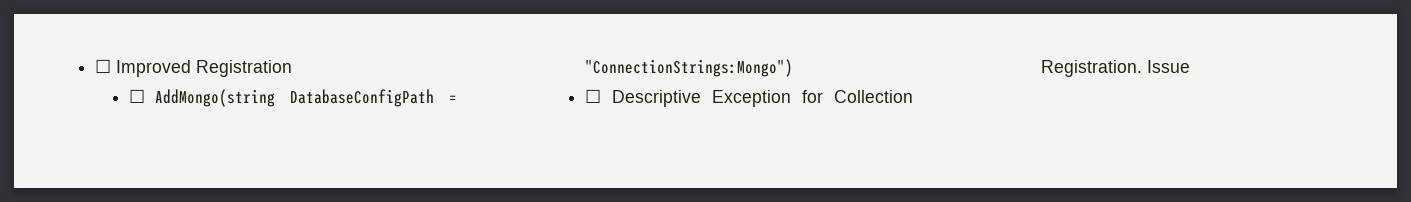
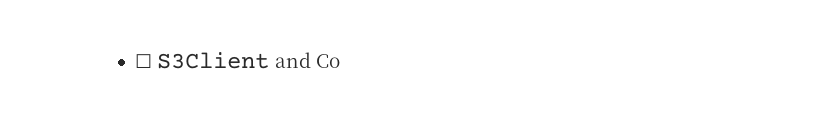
[95,59,293,77] [128,89,457,107] [584,59,793,77] [584,89,913,107] [1040,60,1190,77] ☐ Improved Registration // ☐ AddMongo(string DatabaseConfigPath = "ConnectionStrings:Mongo") // ☐ Descriptive Exception for Collection Registration. Issue -> [135,52,340,69] ☐ S3Client and Co

